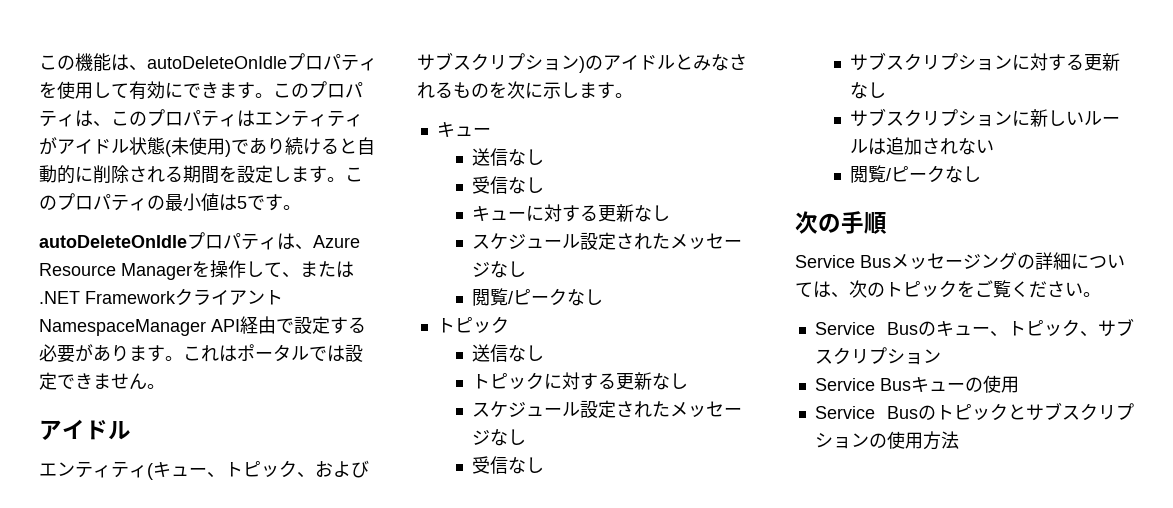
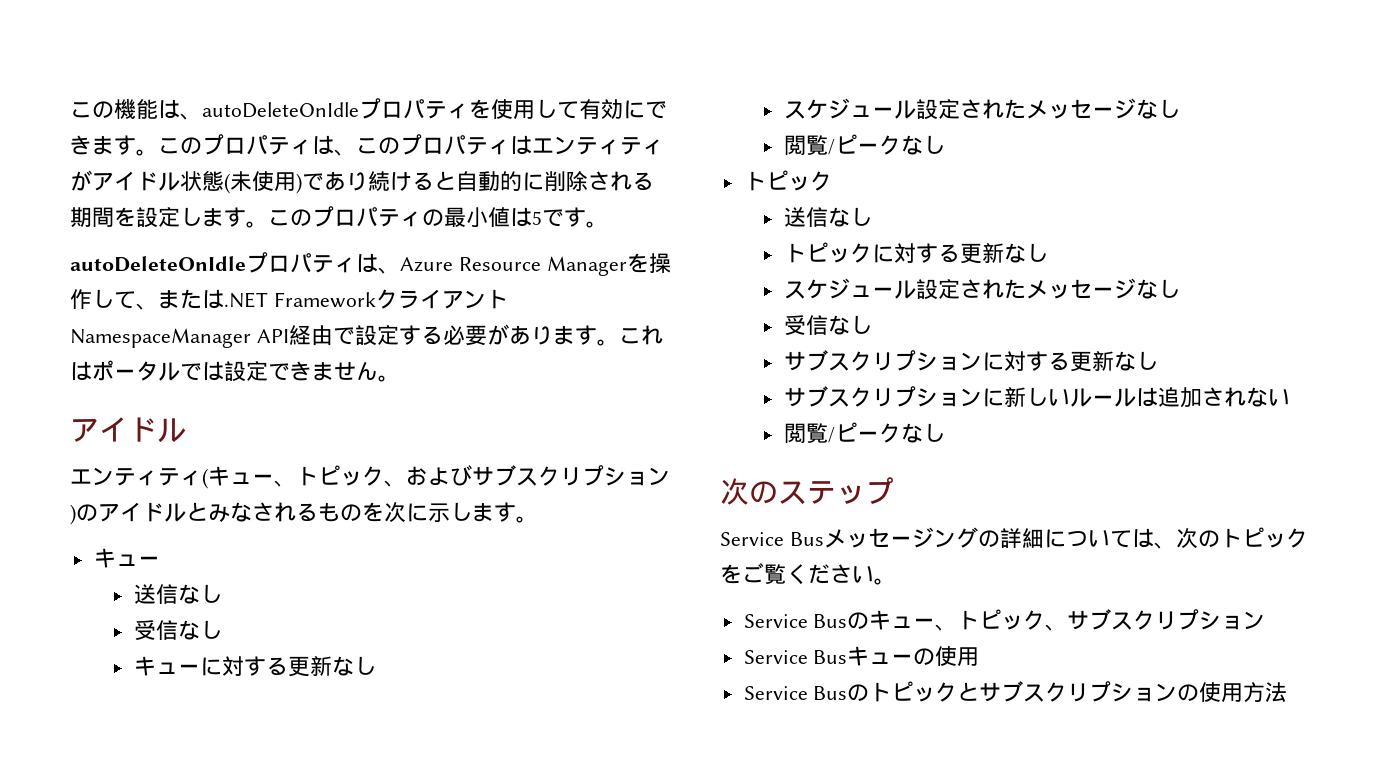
[841,211,887,234] 手順 -> [778,477,894,505] ステップ

